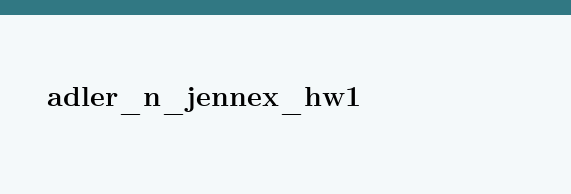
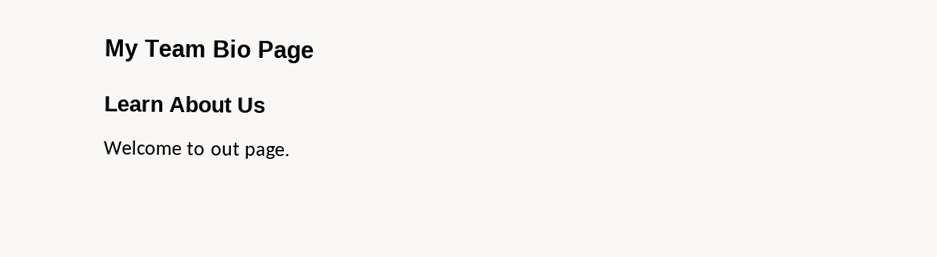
[47,87,361,115] adler_n_jennex_hw1 -> [104,39,314,64] [104,95,266,113] [103,140,291,160] My Team Bio Page // Learn About Us // Welcome to out page.

